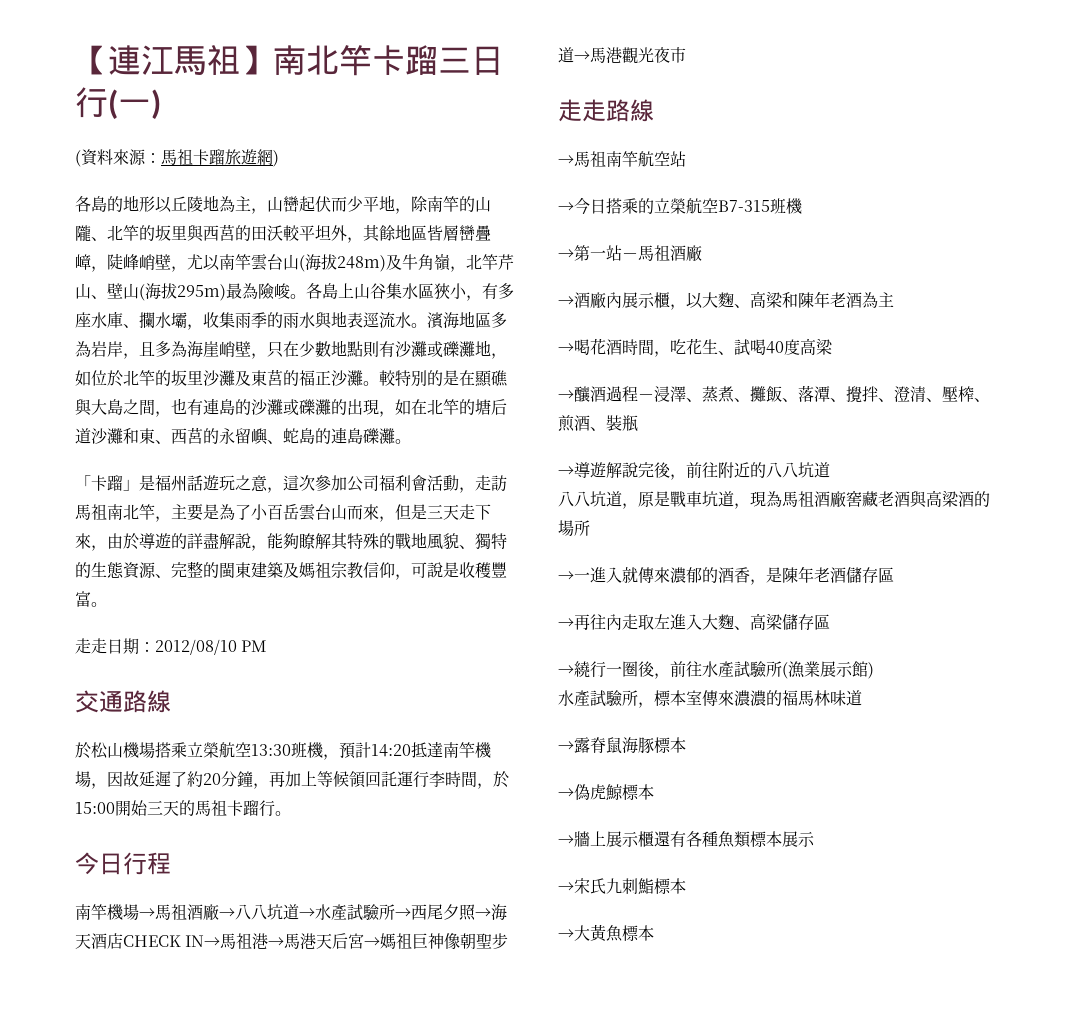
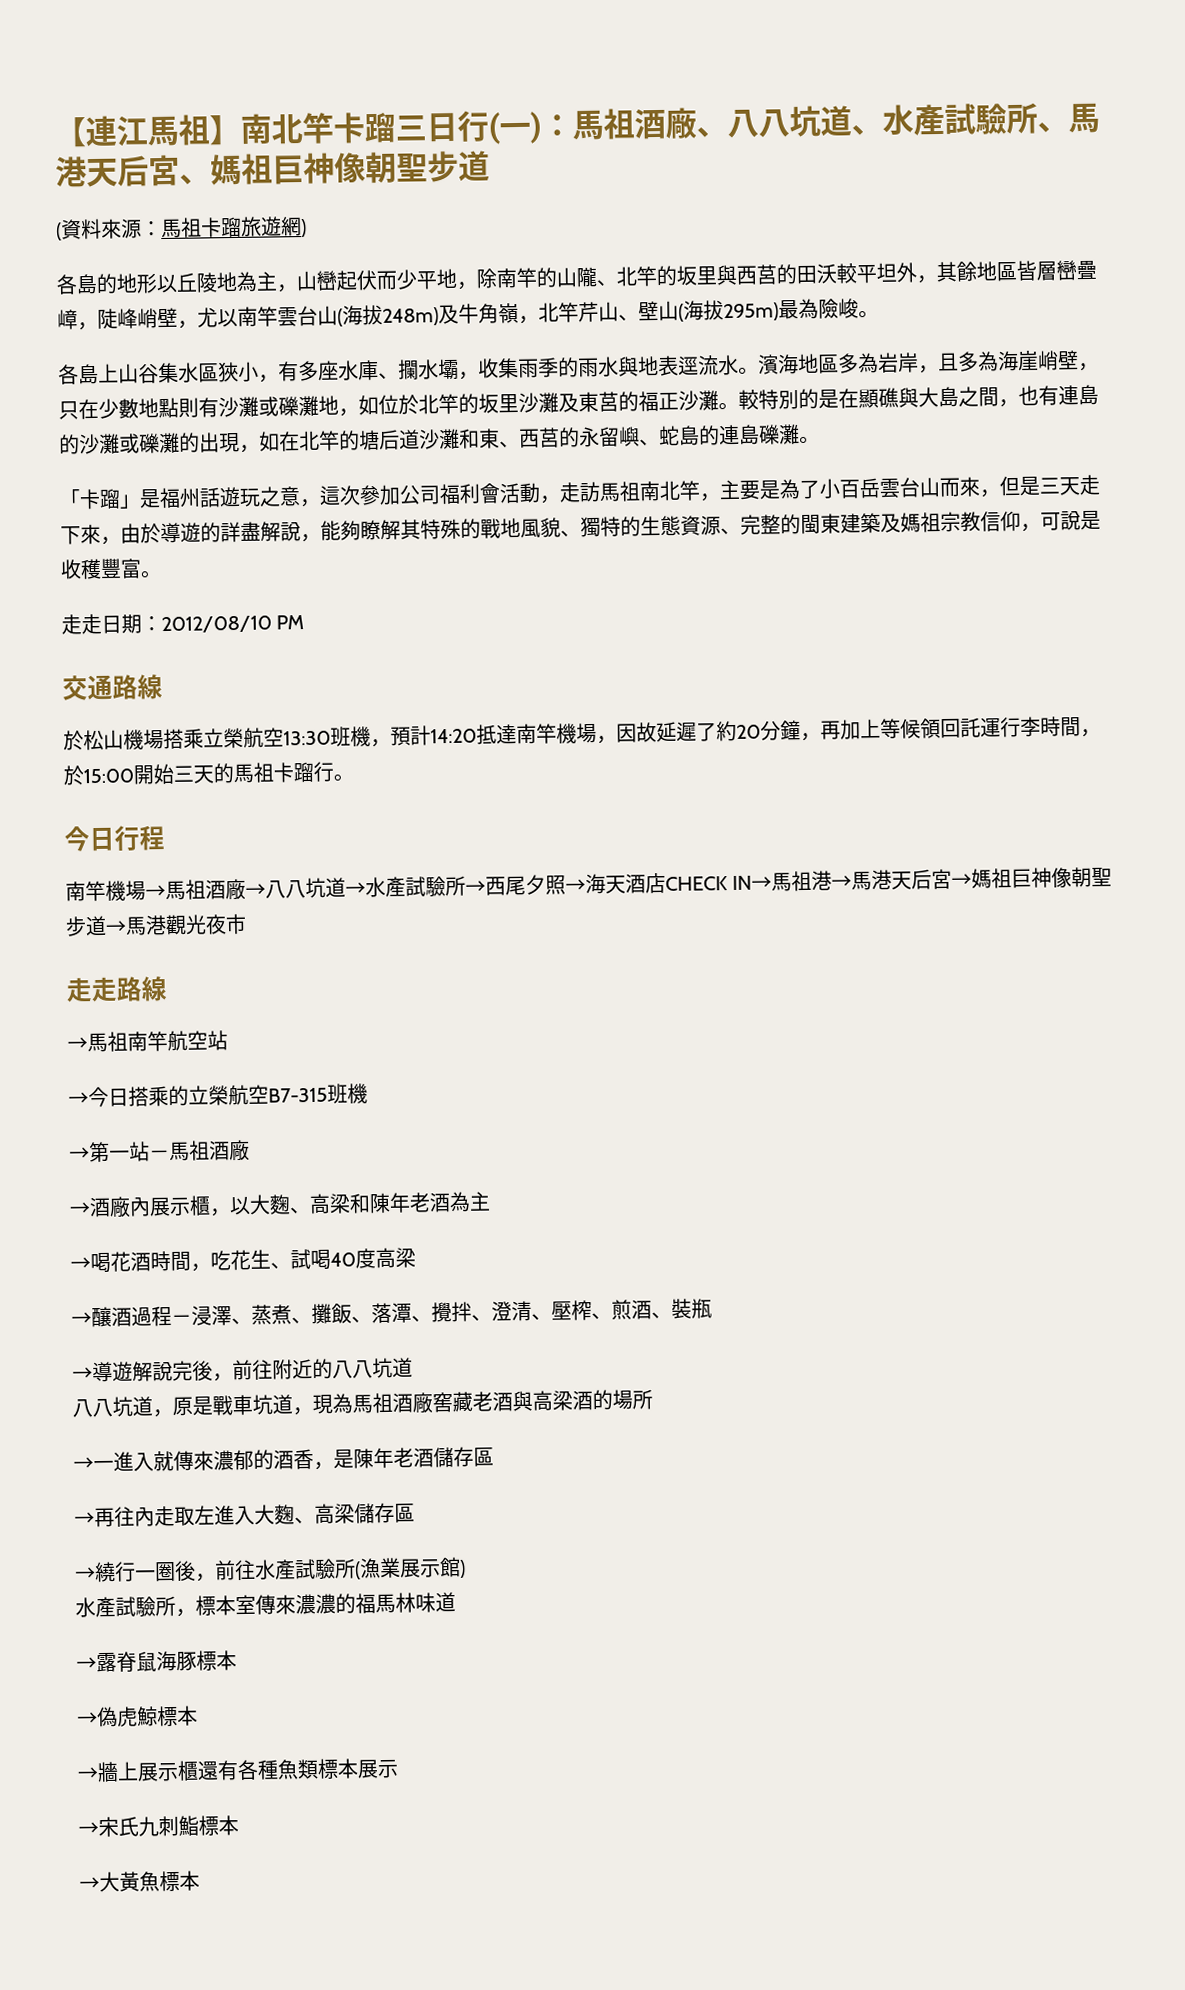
(161, 104) none -> [541,102,1100,141] [55,150,490,188] ：馬祖酒廠、八八坑道、水產試驗所、馬港天后宮、媽祖巨神像朝聖步道
(306, 296) none -> (879, 314) //

